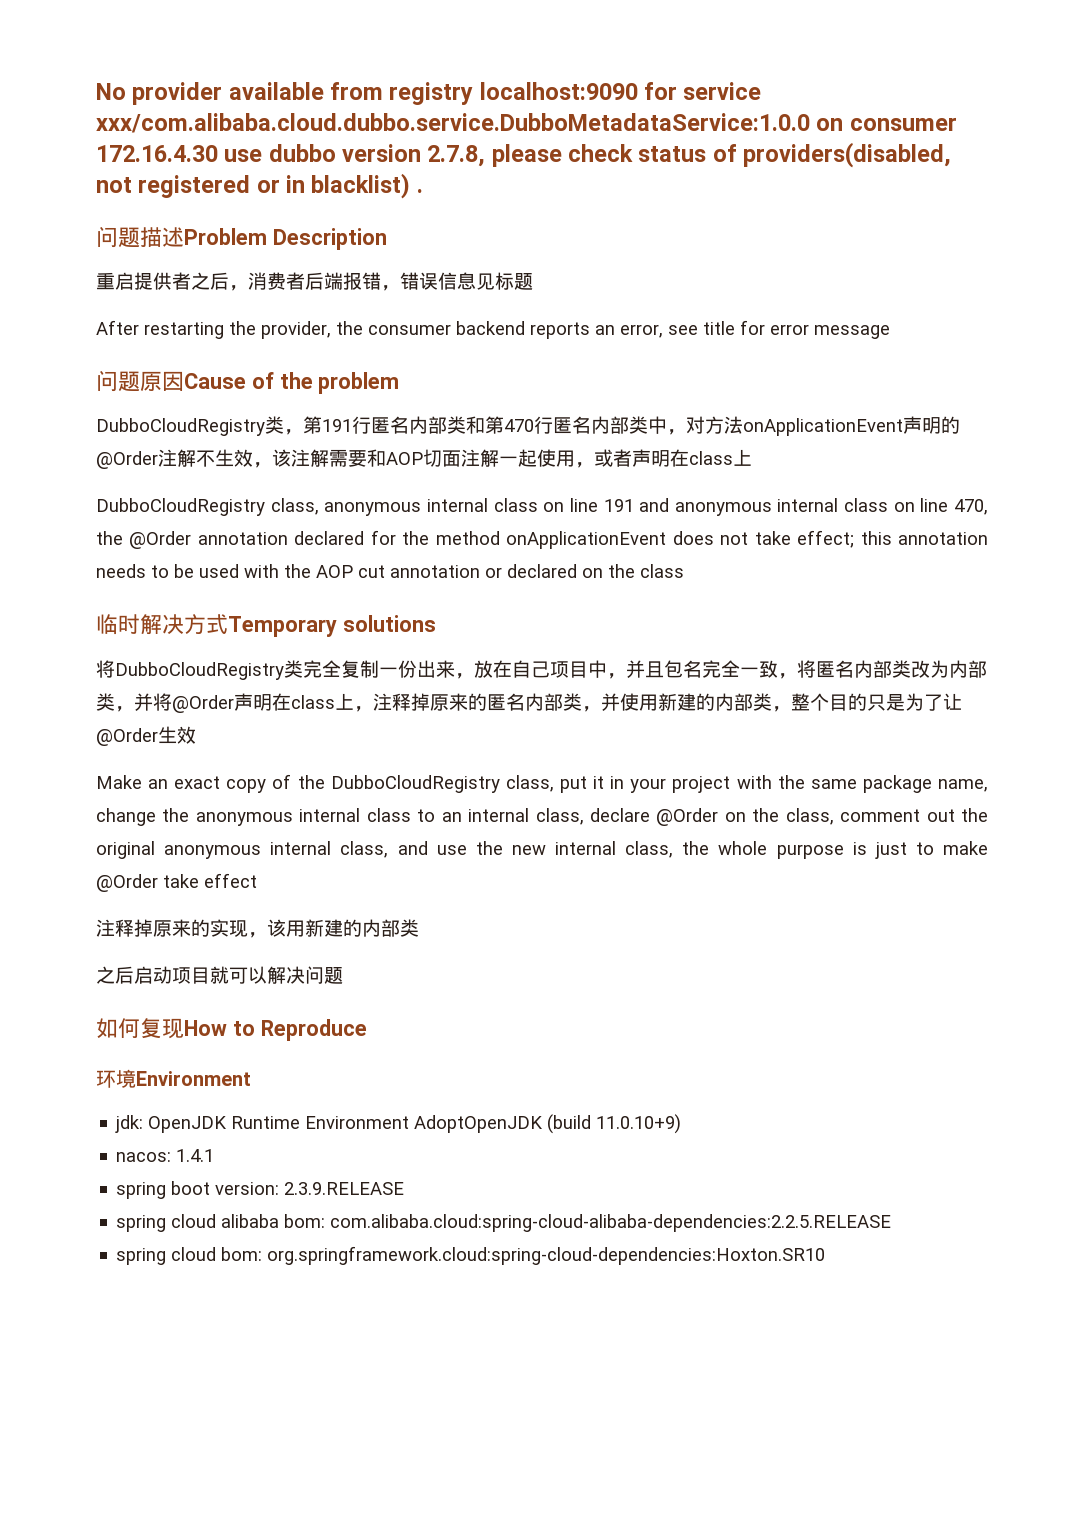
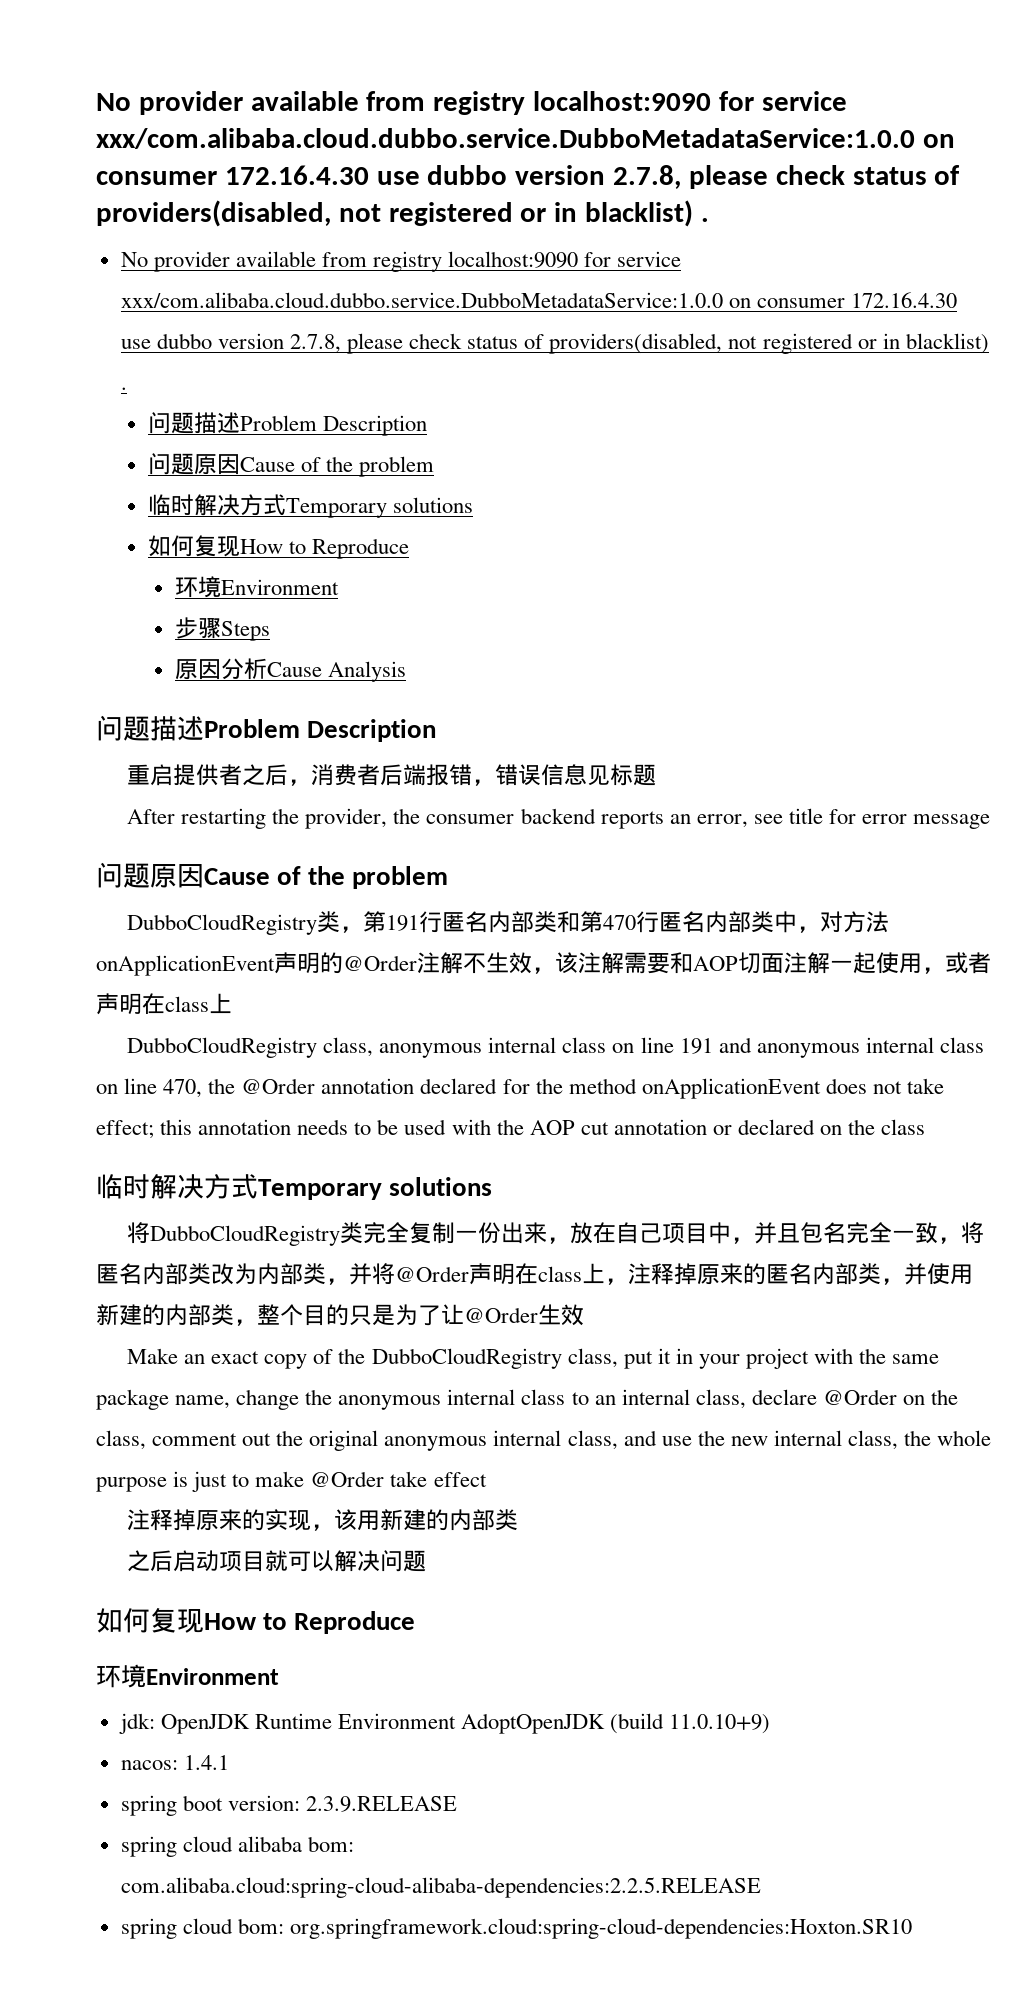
(423, 191) none -> [120,251,682,272] [120,292,957,308] [120,333,989,354] [120,387,127,390] [147,412,427,436] [147,453,435,477] [147,494,473,518] [147,535,410,559] [175,576,340,598] [175,617,271,641] [175,658,407,682] // No provider available from registry localhost:9090 for service xxx/com.alibaba.cloud.dubbo.service.DubboMetadataService:1.0.0 on consumer 172.16.4.30 use dubbo version 2.7.8, please check status of providers(disabled, not registered or in blacklist) . // 问题描述Problem Description // 问题原因Cause of the problem // 临时解决方式Temporary solutions // 如何复现How to Reproduce // 环境Environment // 步骤Steps // 原因分析Cause Analysis

